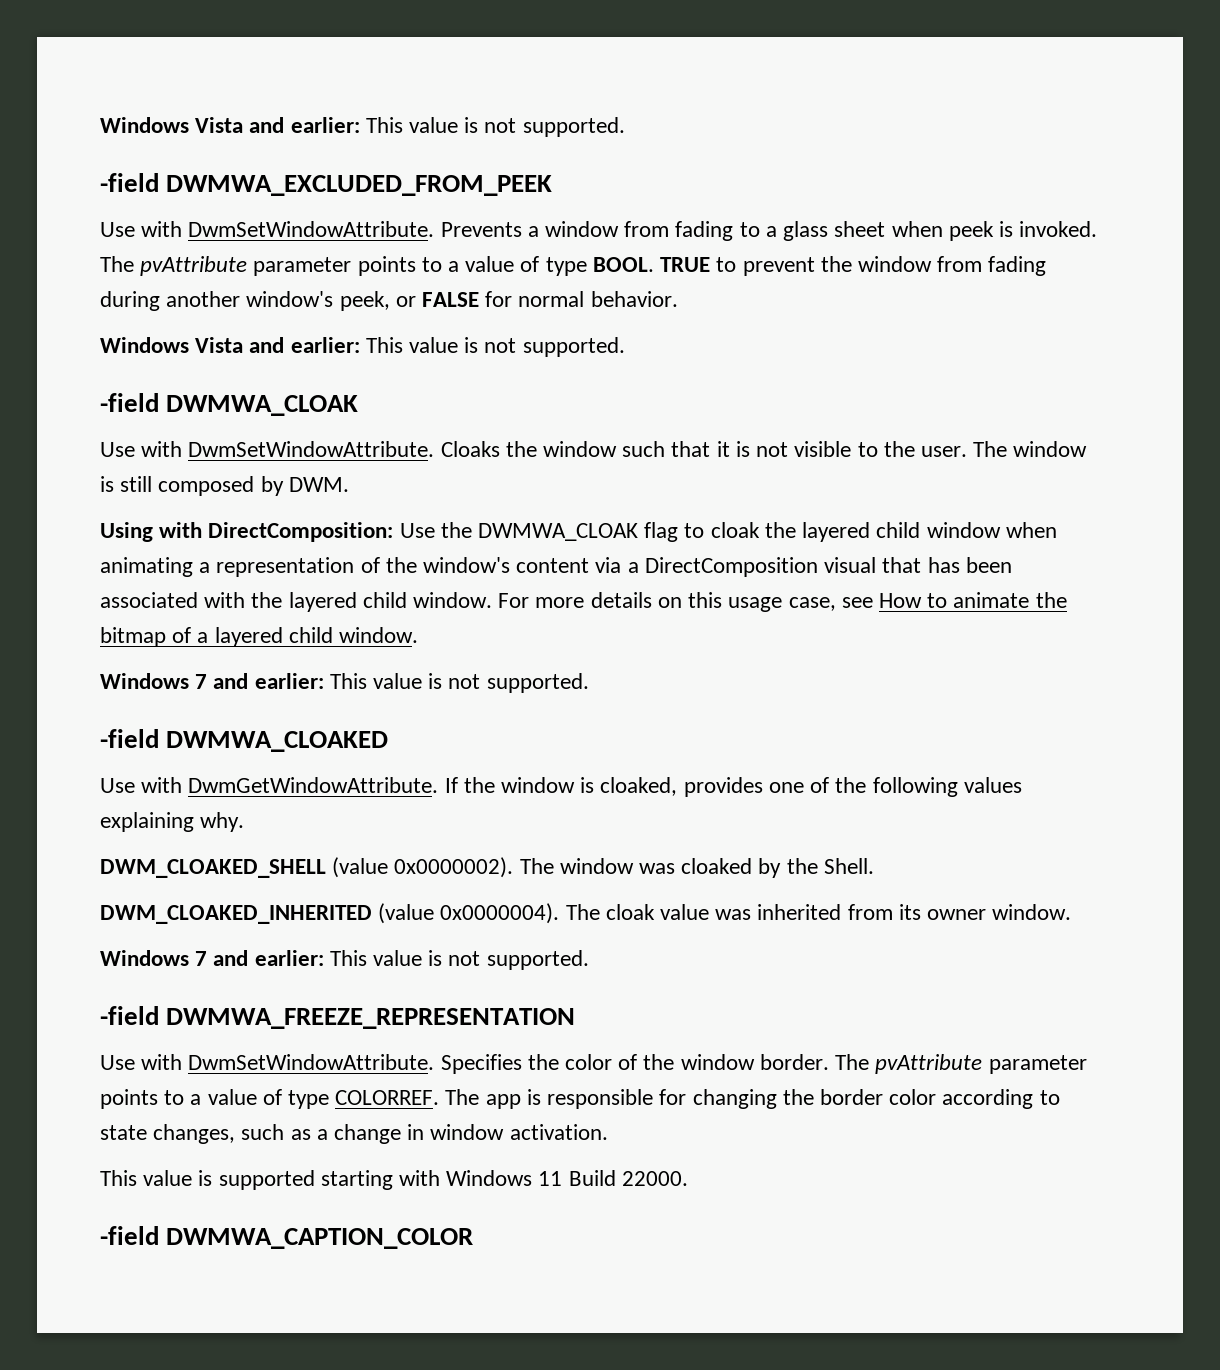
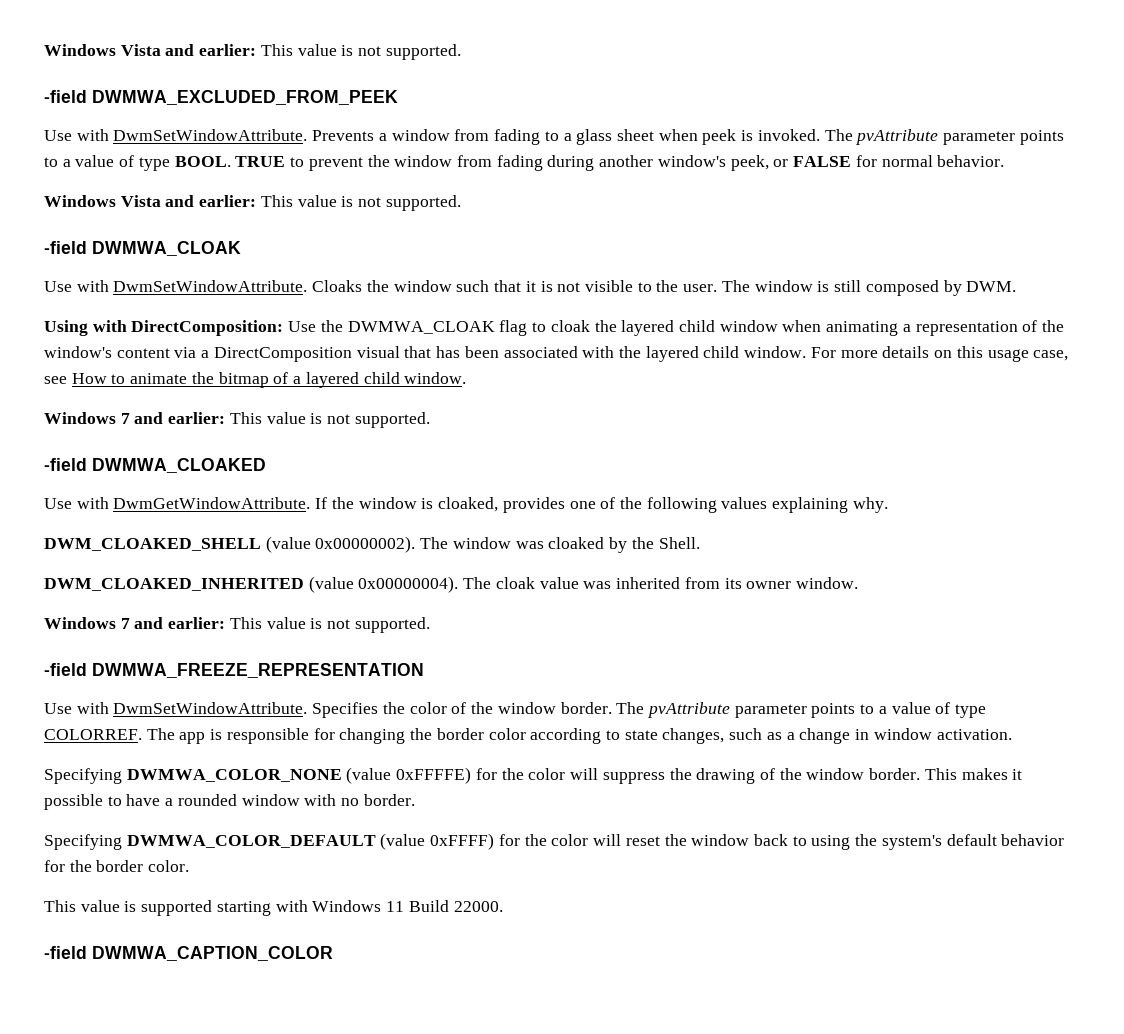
[394,857,514,878] 0x0000002). -> [315,536,416,553] 0x00000002).
[440,903,560,924] 0x0000004). -> [358,576,459,593] 0x00000004).
(608, 1132) none -> [44,767,1023,784] [44,794,415,810] [44,833,1065,850] [44,860,190,872] // Specifying DWMWA_COLOR_NONE (value 0xFFFFE) for the color will suppress the drawing of the window border. This makes it possible to have a rounded window with no border. // Specifying DWMWA_COLOR_DEFAULT (value 0xFFFF) for the color will reset the window back to using the system's default behavior for the border color.

